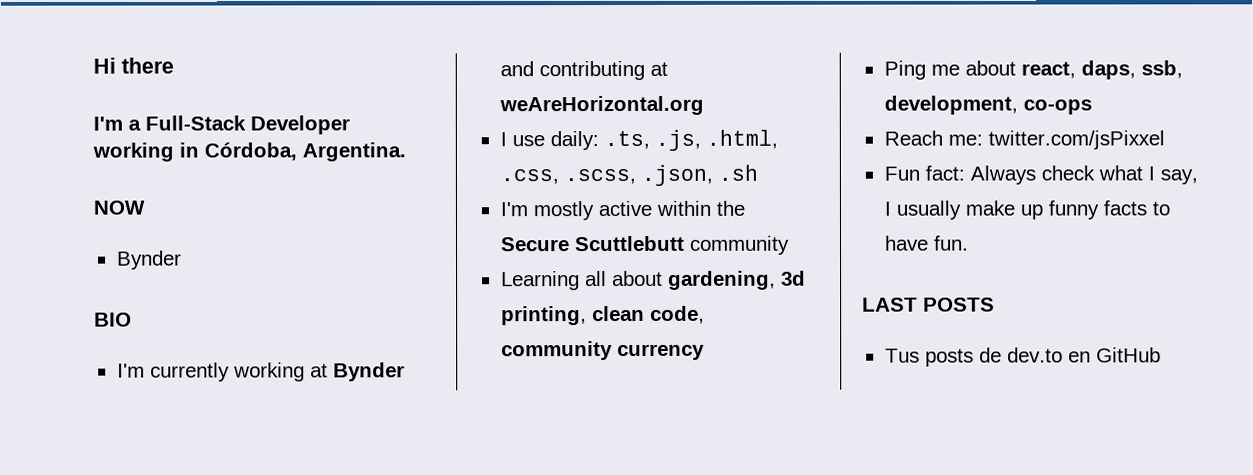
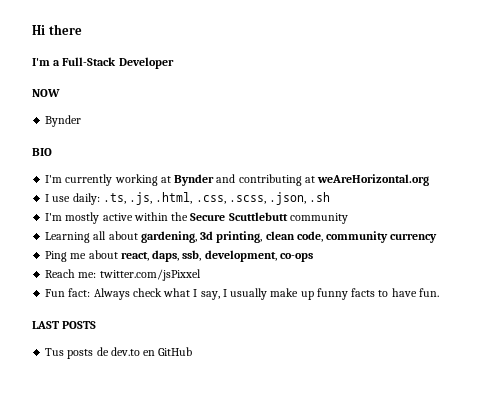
[92,142,406,162] working in Córdoba, Argentina. -> (174, 63) none

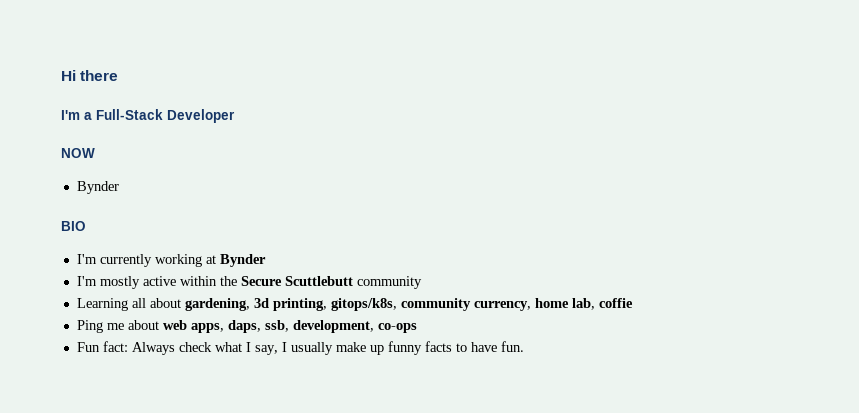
[216,174,430,186] [45,192,331,205] and contributing at weAreHorizontal.org // I use daily: .ts, .js, .html, .css, .scss, .json, .sh -> (266, 260) none
[265,231,438,243] clean code, community currency -> [330,298,633,311] gitops/k8s, community currency, home lab, coffie
[120,252,149,261] react, -> [162,320,224,333] web apps,
[45,269,201,281] // Reach me: twitter.com/jsPixxel -> (417, 328) none
[32,321,97,329] [45,347,193,359] // LAST POSTS // Tus posts de dev.to en GitHub -> (524, 346) none

